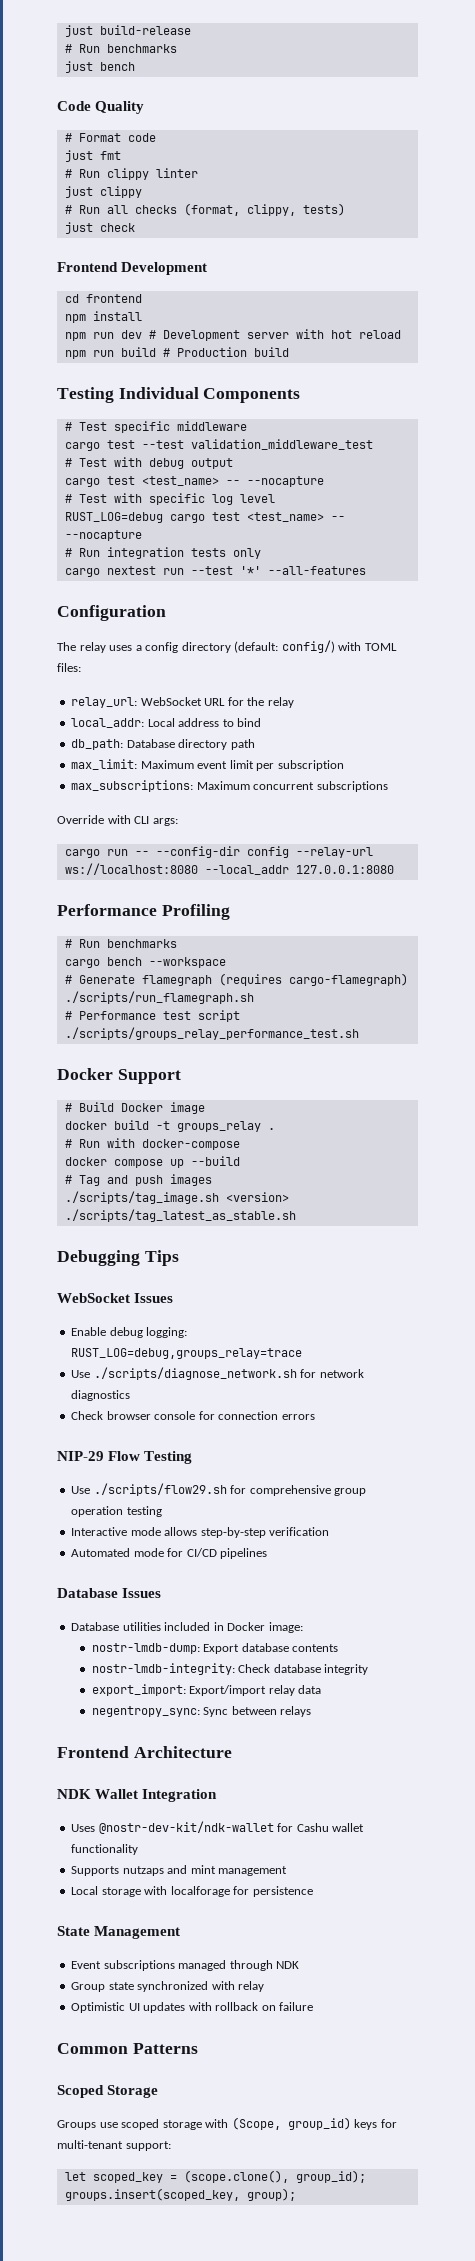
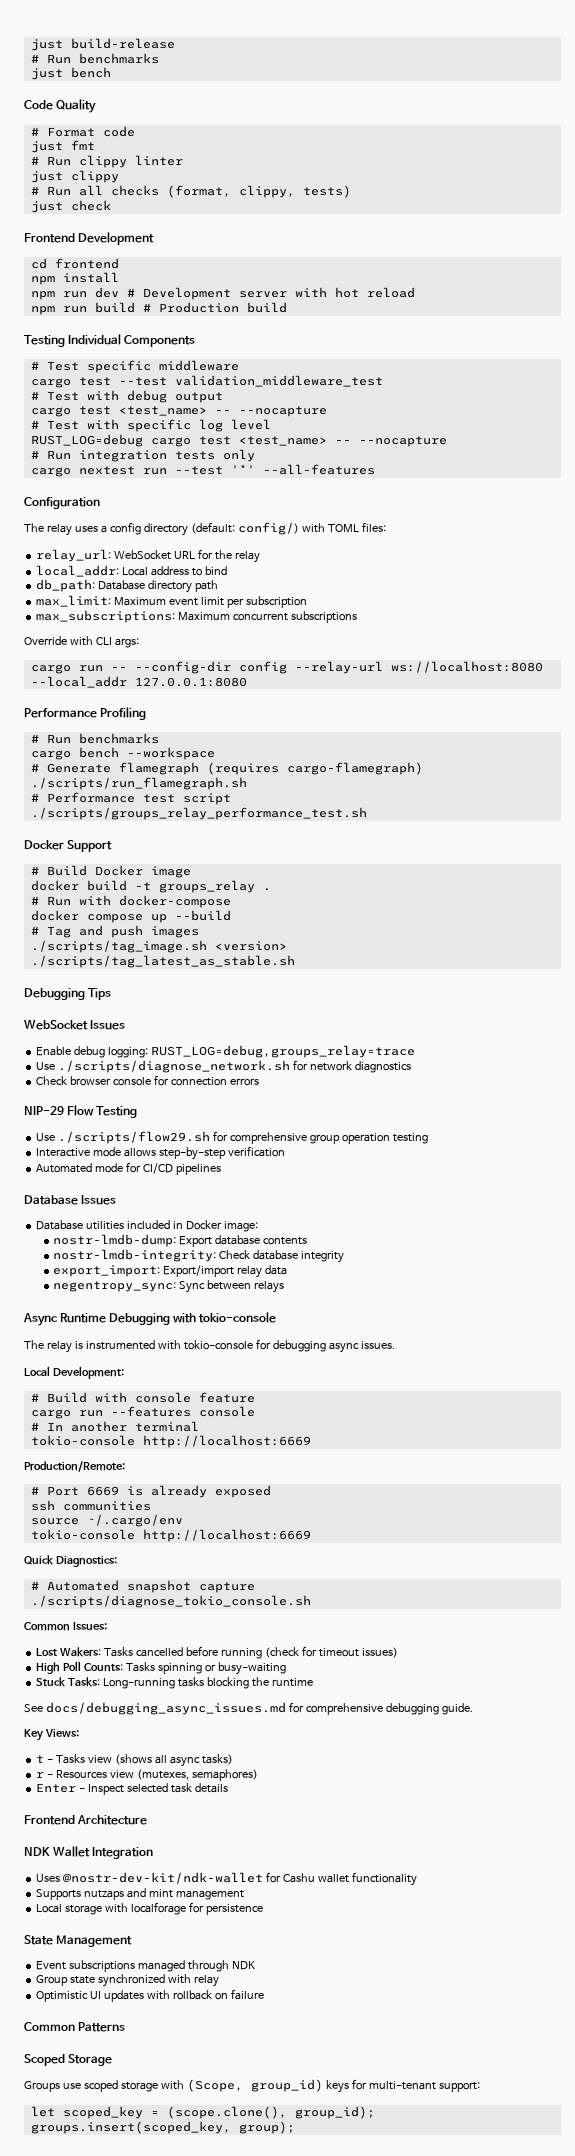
(312, 1711) none -> [23,1312,277,1326] [24,1339,395,1353] [24,1366,124,1379] [30,1392,255,1403] [30,1406,255,1419] [30,1421,199,1432] [30,1435,311,1448] [24,1461,125,1472] [30,1485,271,1498] [30,1500,151,1511] [30,1514,183,1527] [30,1529,311,1542] [24,1555,117,1567] [30,1580,255,1593] [30,1595,311,1608] [24,1622,107,1631] [36,1646,398,1659] [36,1661,286,1675] [36,1677,313,1689] [24,1702,473,1715] [24,1729,79,1741] [36,1754,233,1767] [36,1769,258,1781] [36,1783,228,1795] // Async Runtime Debugging with tokio-console // The relay is instrumented with tokio-console for debugging async issues. // Local Development: // # Build with console feature // cargo run --features console // # In another terminal // tokio-console http://localhost:6669 // Production/Remote: // # Port 6669 is already exposed // ssh communities // source ~/.cargo/env // tokio-console http://localhost:6669 // Quick Diagnostics: // # Automated snapshot capture // ./scripts/diagnose_tokio_console.sh // Common Issues: // Lost Wakers: Tasks cancelled before running (check for timeout issues) // High Poll Counts: Tasks spinning or busy-waiting // Stuck Tasks: Long-running tasks blocking the runtime // See docs/debugging_async_issues.md for comprehensive debugging guide. // Key Views: // t - Tasks view (shows all async tasks) // r - Resources view (mutexes, semaphores) // Enter - Inspect selected task details

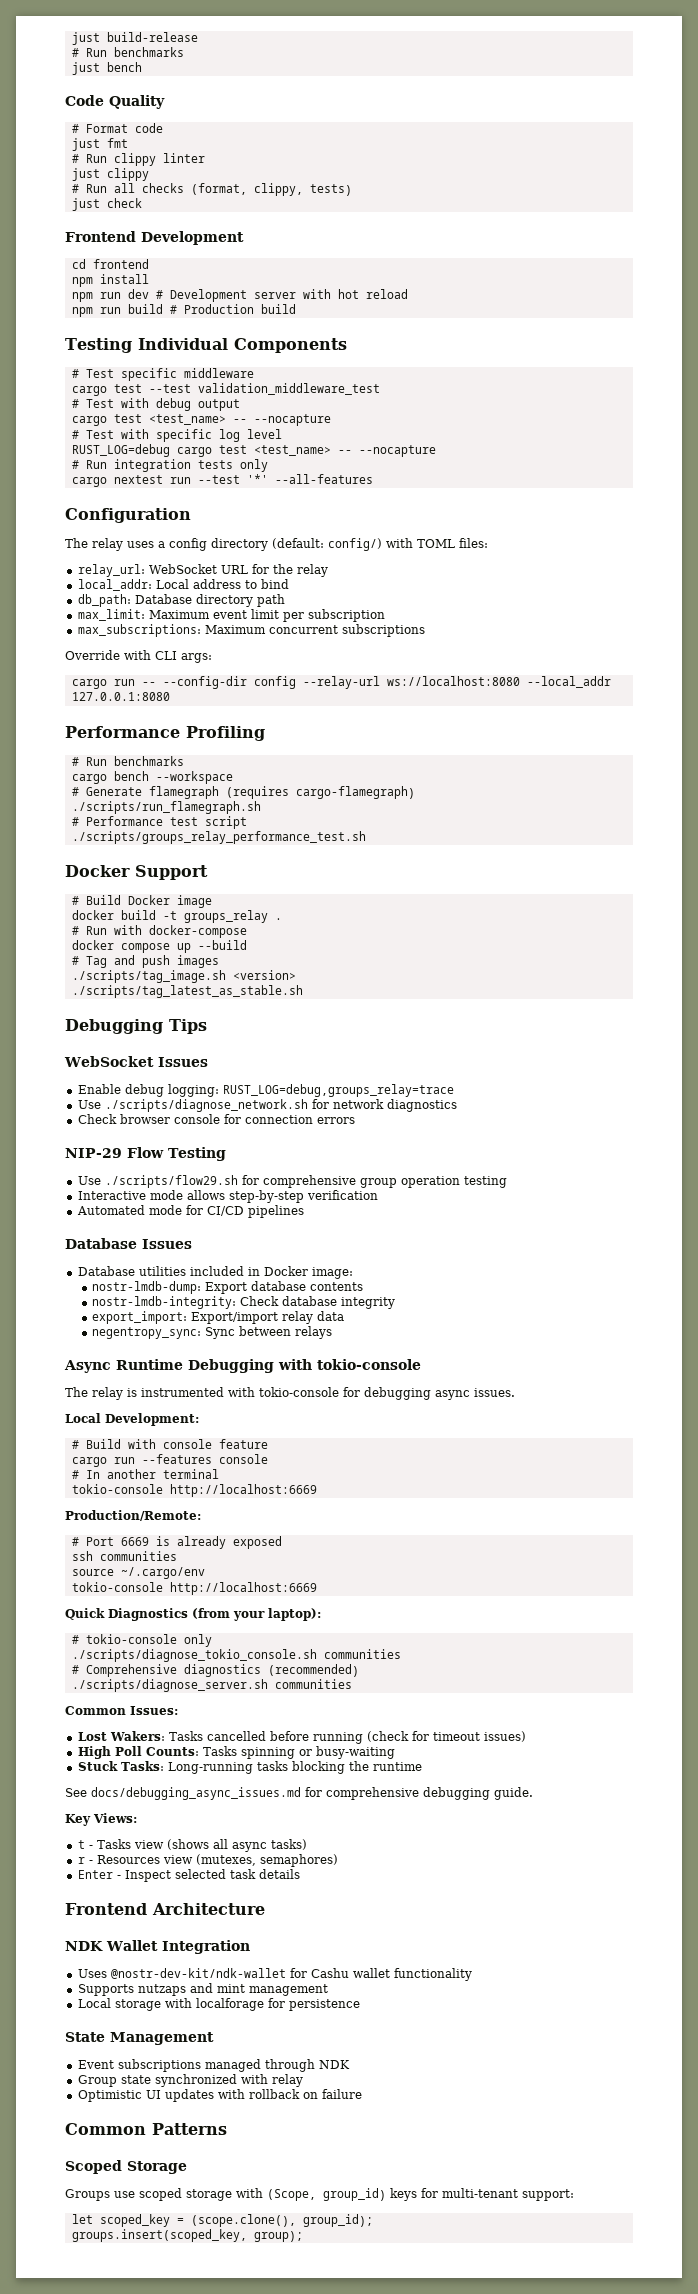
[55,1556,117,1567] [30,1580,255,1593] [30,1595,311,1608] Diagnostics: // # Automated snapshot capture // ./scripts/diagnose_tokio_console.sh -> [108,1608,321,1621] [71,1634,212,1647] [71,1649,401,1662] [71,1664,359,1677] [71,1679,352,1692] Diagnostics (from your laptop): // # tokio-console only // ./scripts/diagnose_tokio_console.sh communities // # Comprehensive diagnostics (recommended) // ./scripts/diagnose_server.sh communities

